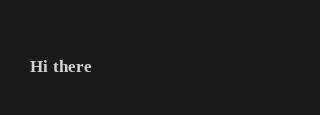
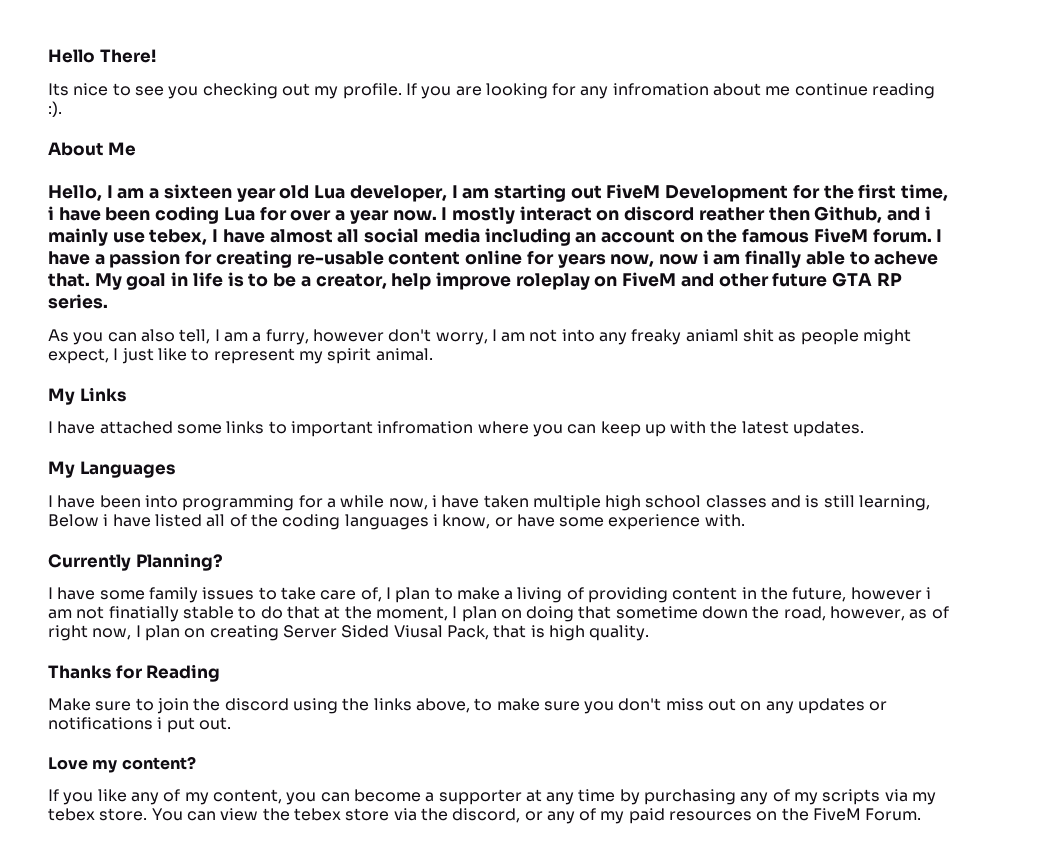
[30,60,92,72] Hi there -> [48,49,156,63] [48,83,936,99] [48,101,62,117] [48,142,136,156] [48,184,949,202] [48,206,931,224] [48,228,943,246] [48,250,939,268] [48,272,902,290] [48,294,108,309] [48,329,912,345] [48,348,433,364] [48,387,126,405] [48,421,865,437] [48,461,175,478] [48,495,931,511] [48,514,745,530] [48,553,223,571] [48,587,932,603] [48,606,949,622] [48,625,650,641] [48,664,221,682] [48,698,888,714] [48,717,231,733] [48,756,196,773] [48,789,937,805] [48,808,922,824] Hello There! // Its nice to see you checking out my profile. If you are looking for any infromation about me continue reading :). // About Me // Hello, I am a sixteen year old Lua developer, I am starting out FiveM Development for the first time, i have been coding Lua for over a year now. I mostly interact on discord reather then Github, and i mainly use tebex, I have almost all social media including an account on the famous FiveM forum. I have a passion for creating re-usable content online for years now, now i am finally able to acheve that. My goal in life is to be a creator, help improve roleplay on FiveM and other future GTA RP series. // As you can also tell, I am a furry, however don't worry, I am not into any freaky aniaml shit as people might expect, I just like to represent my spirit animal. // My Links // I have attached some links to important infromation where you can keep up with the latest updates. // My Languages // I have been into programming for a while now, i have taken multiple high school classes and is still learning, Below i have listed all of the coding languages i know, or have some experience with. // Currently Planning? // I have some family issues to take care of, I plan to make a living of providing content in the future, however i am not finatially stable to do that at the moment, I plan on doing that sometime down the road, however, as of right now, I plan on creating Server Sided Viusal Pack, that is high quality. // Thanks for Reading // Make sure to join the discord using the links above, to make sure you don't miss out on any updates or notifications i put out. // Love my content? // If you like any of my content, you can become a supporter at any time by purchasing any of my scripts via my tebex store. You can view the tebex store via the discord, or any of my paid resources on the FiveM Forum.

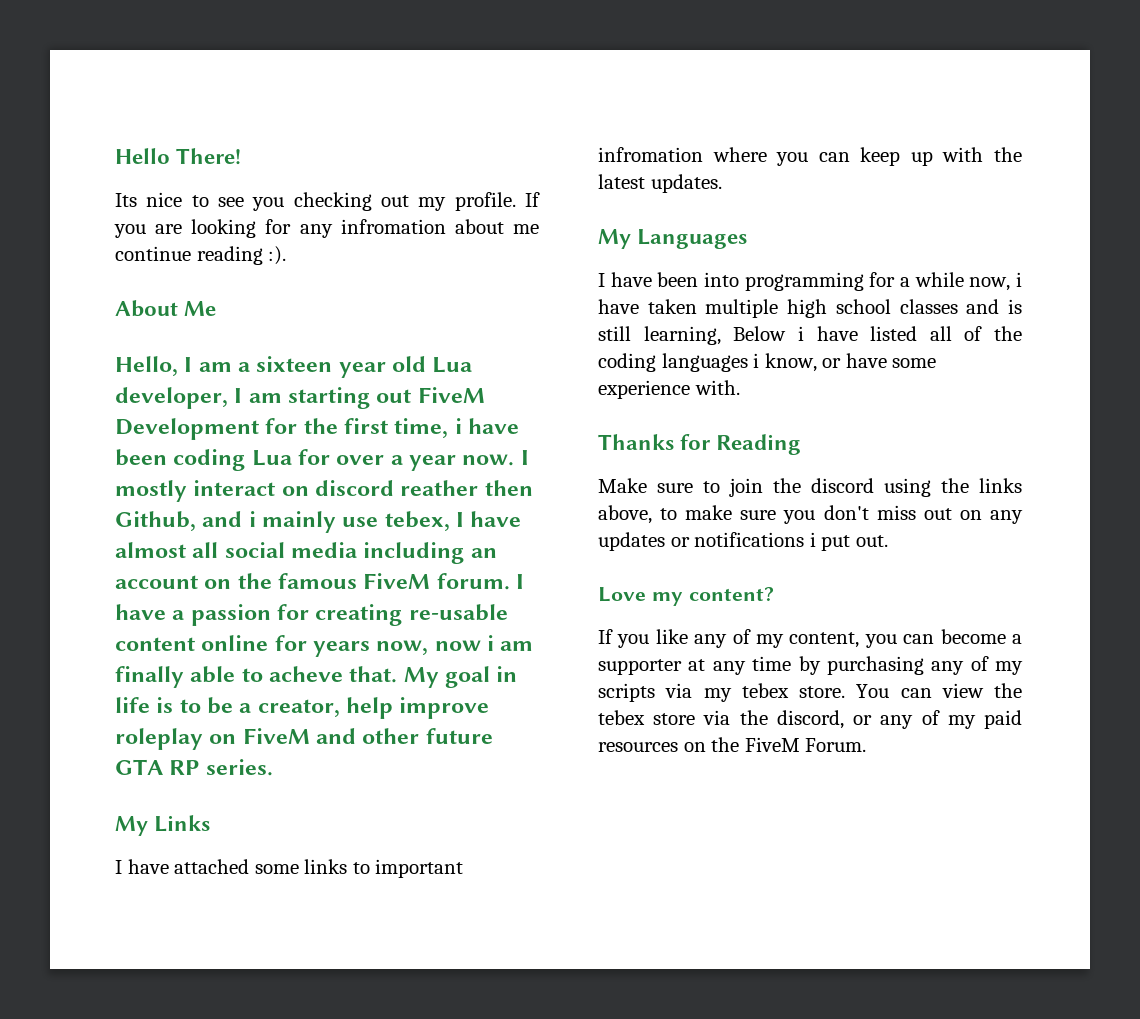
[48,329,912,345] [48,348,433,364] // As you can also tell, I am a furry, however don't worry, I am not into any freaky aniaml shit as people might expect, I just like to represent my spirit animal. -> (273, 767) none
[48,553,223,571] [48,587,932,603] [48,606,949,622] [48,625,650,641] // Currently Planning? // I have some family issues to take care of, I plan to make a living of providing content in the future, however i am not finatially stable to do that at the moment, I plan on doing that sometime down the road, however, as of right now, I plan on creating Server Sided Viusal Pack, that is high quality. -> (740, 387) none

